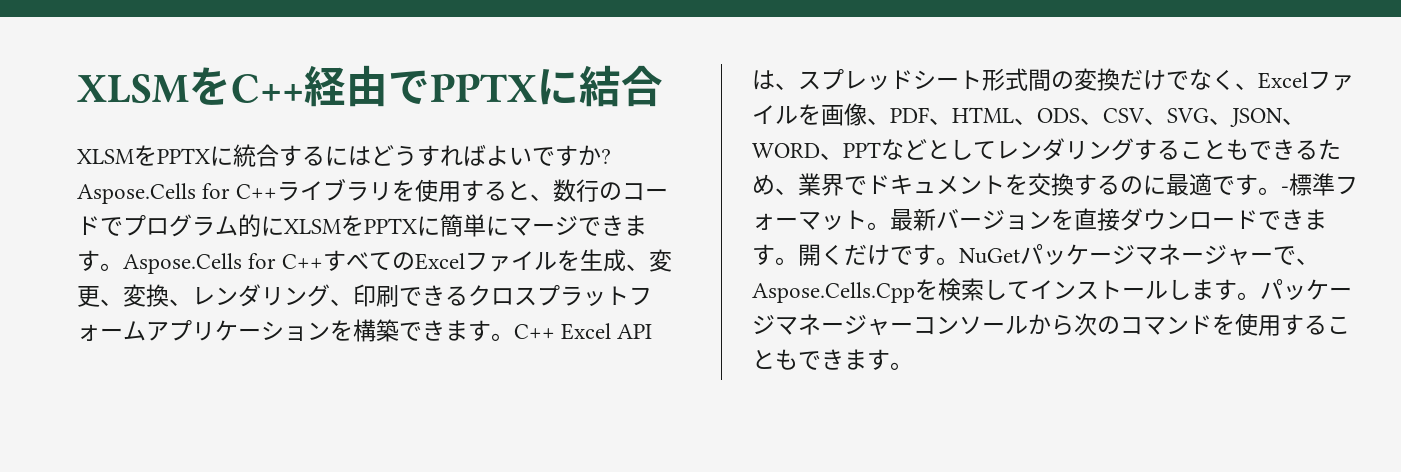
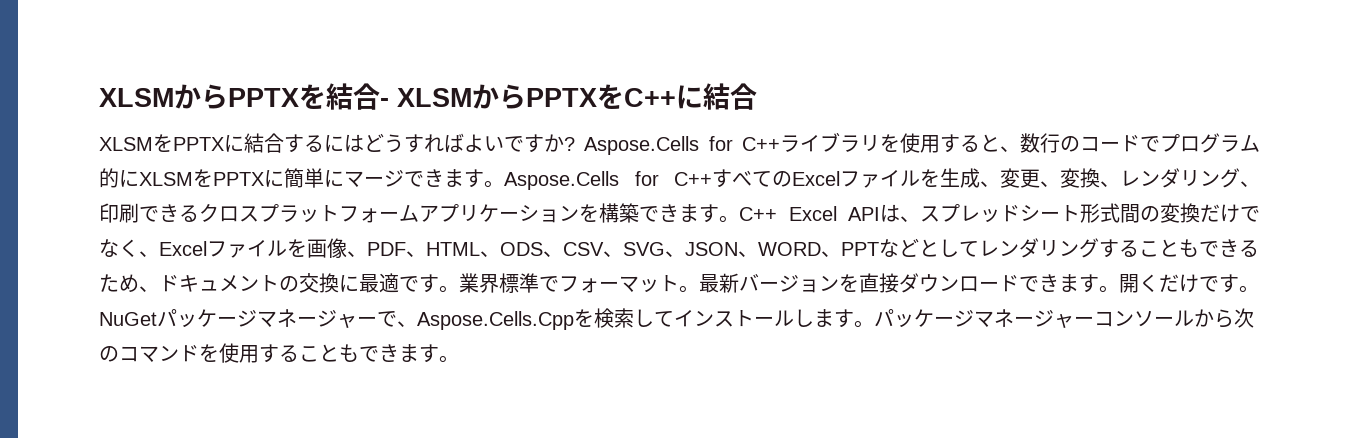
[77,65,537,107] XLSMをC++経由でPPTX -> [99,83,676,110] XLSMからPPTXを結合- XLSMからPPTXをC++
[233,144,256,167] 統 -> [244,133,264,153] 結
[798,173,867,196] 業界で -> (159, 289) none
[1005,173,1143,196] を交換するの -> [279,273,339,293] の交換
[1281,173,1335,196] -標準 -> [459,273,559,293] 業界標準で

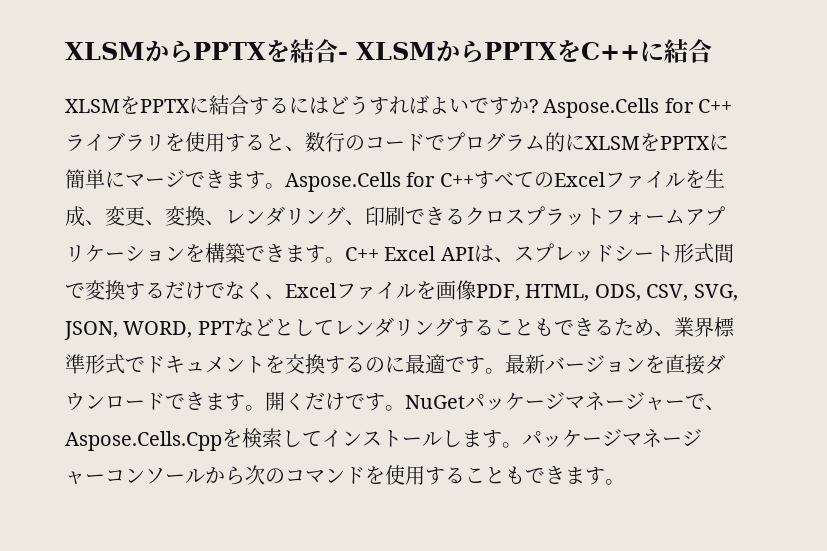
[1140,203,1200,223] の変換 -> [65,280,165,300] で変換する
[347,242,841,257] 、PDF、HTML、ODS、CSV、SVG、JSON、WORD、 -> [476,284,738,301] [64,321,193,340] PDF, HTML, ODS, CSV, SVG, JSON, WORD,
[159,273,679,293] ドキュメントの交換に最適です。業界標準でフォーマット -> [673,317,735,337] [65,354,485,374] 業界標準形式でドキュメントを交換するのに最適です

